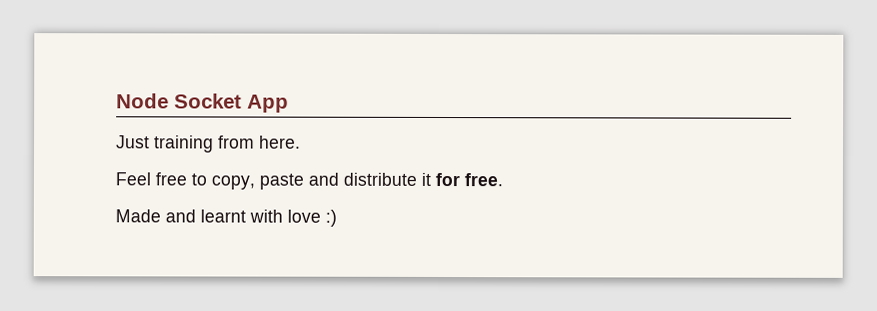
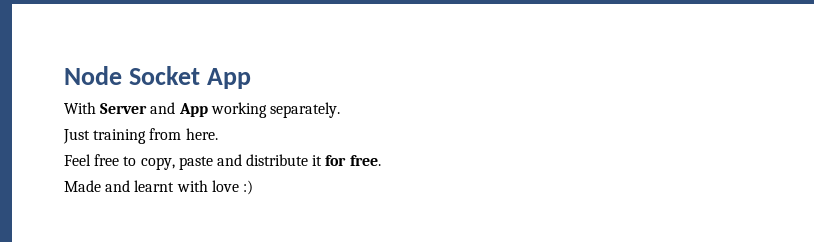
(289, 103) none -> [64,102,340,118] // With Server and App working separately.

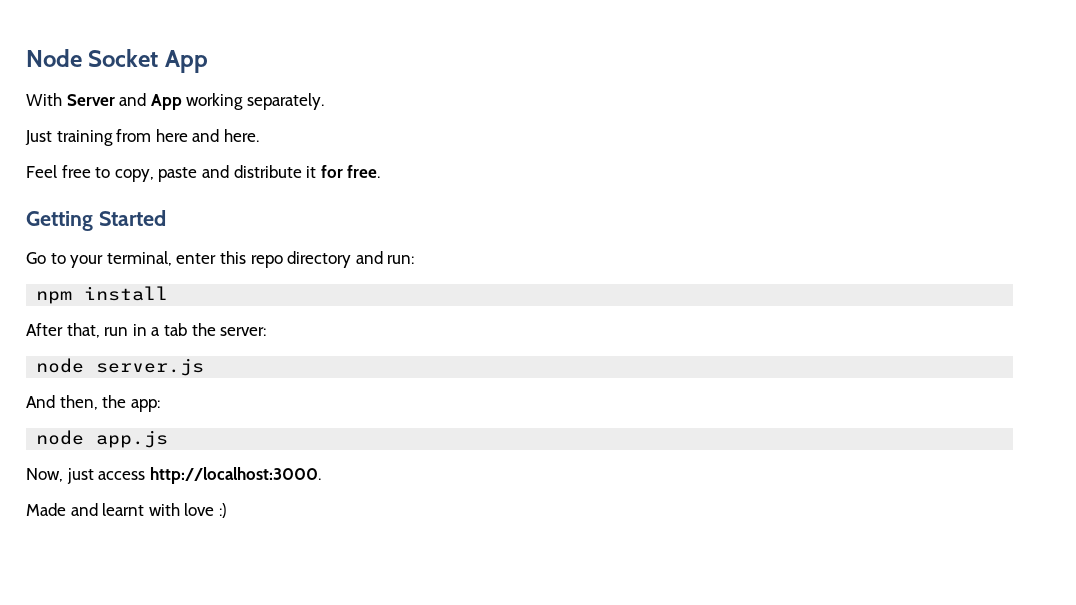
(182, 134) none -> [155,129,220,142] here and
(381, 160) none -> [26,210,166,231] [26,251,415,268] [36,286,169,304] [26,323,267,338] [36,358,205,376] [26,395,160,412] [36,430,169,448] [26,467,321,484] // Getting Started // Go to your terminal, enter this repo directory and run: // npm install // After that, run in a tab the server: // node server.js // And then, the app: // node app.js // Now, just access http://localhost:3000.

